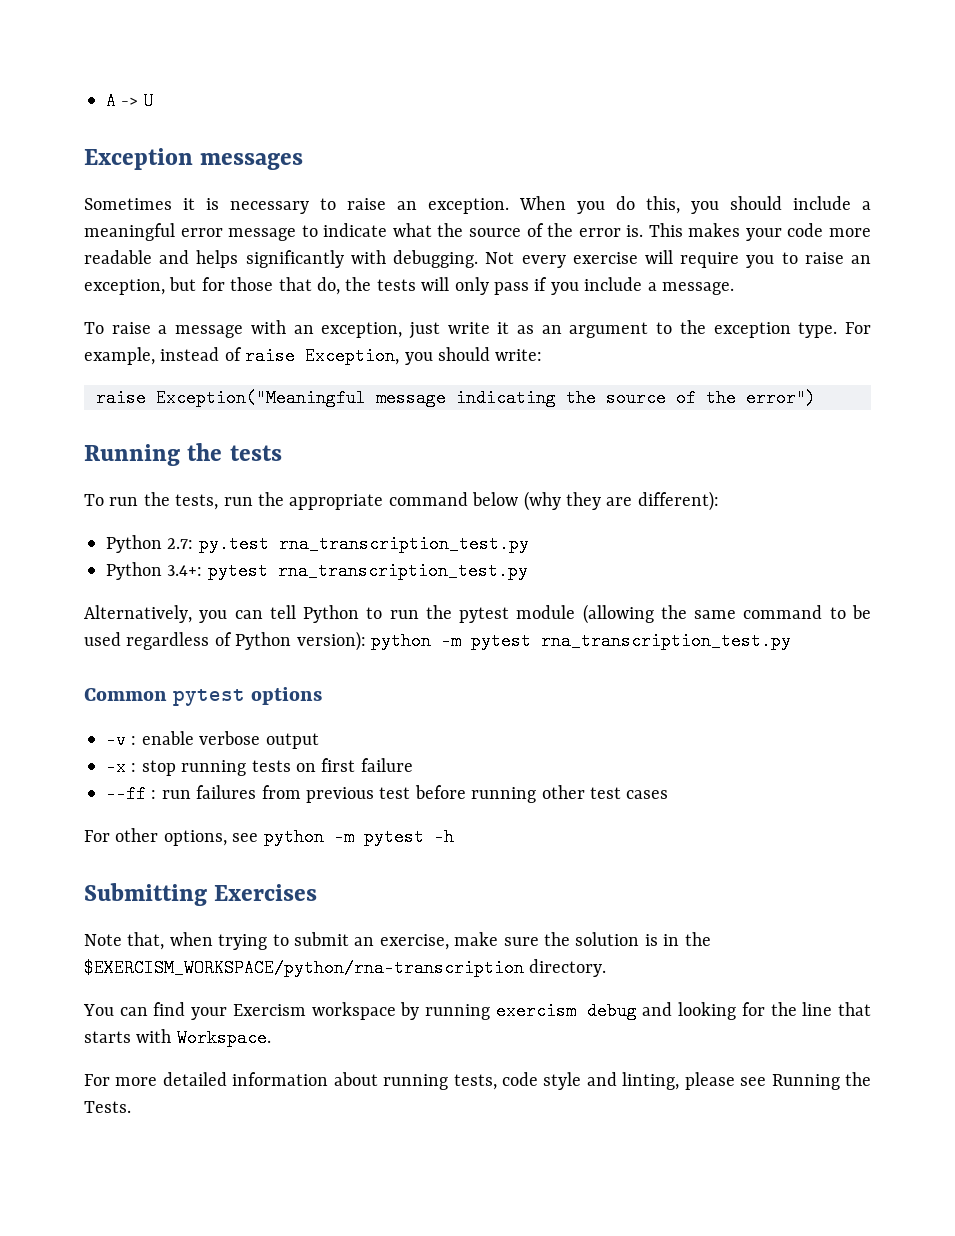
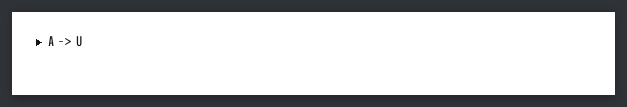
[84,148,304,170] [84,196,871,214] [84,223,871,241] [84,250,871,268] [84,277,734,295] [84,320,872,339] [84,347,543,365] [96,389,816,407] [84,443,282,466] [84,491,719,511] [106,535,529,553] [106,562,528,580] [84,604,871,624] [84,631,791,651] [84,687,323,706] [106,731,319,749] [106,758,413,776] [106,785,669,803] [84,828,454,846] [84,883,318,906] [84,932,711,950] [84,959,607,977] [83,1002,872,1020] [84,1029,271,1047] [84,1072,872,1090] [84,1101,131,1113] // Exception messages // Sometimes it is necessary to raise an exception. When you do this, you should include a meaningful error message to indicate what the source of the error is. This makes your code more readable and helps significantly with debugging. Not every exercise will require you to raise an exception, but for those that do, the tests will only pass if you include a message. // To raise a message with an exception, just write it as an argument to the exception type. For example, instead of raise Exception, you should write: // raise Exception("Meaningful message indicating the source of the error") // Running the tests // To run the tests, run the appropriate command below (why they are different): // Python 2.7: py.test rna_transcription_test.py // Python 3.4+: pytest rna_transcription_test.py // Alternatively, you can tell Python to run the pytest module (allowing the same command to be used regardless of Python version): python -m pytest rna_transcription_test.py // Common pytest options // -v : enable verbose output // -x : stop running tests on first failure // --ff : run failures from previous test before running other test cases // For other options, see python -m pytest -h // Submitting Exercises // Note that, when trying to submit an exercise, make sure the solution is in the $EXERCISM_WORKSPACE/python/rna-transcription directory. // You can find your Exercism workspace by running exercism debug and looking for the line that starts with Workspace. // For more detailed information about running tests, code style and linting, please see Running the Tests. -> (83, 41) none

